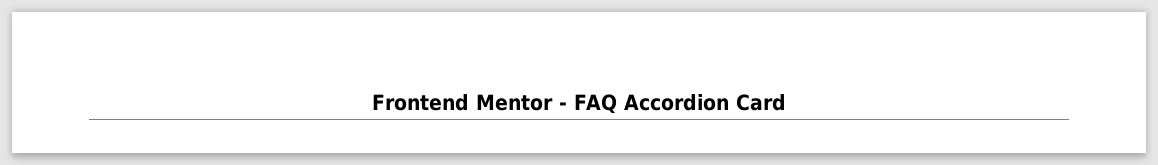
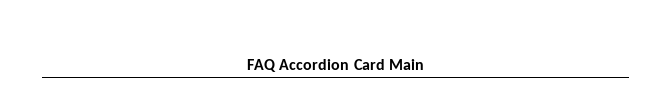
[371,94,567,111] Frontend Mentor - -> (247, 65) none
(787, 102) none -> [388,59,424,70] Main

